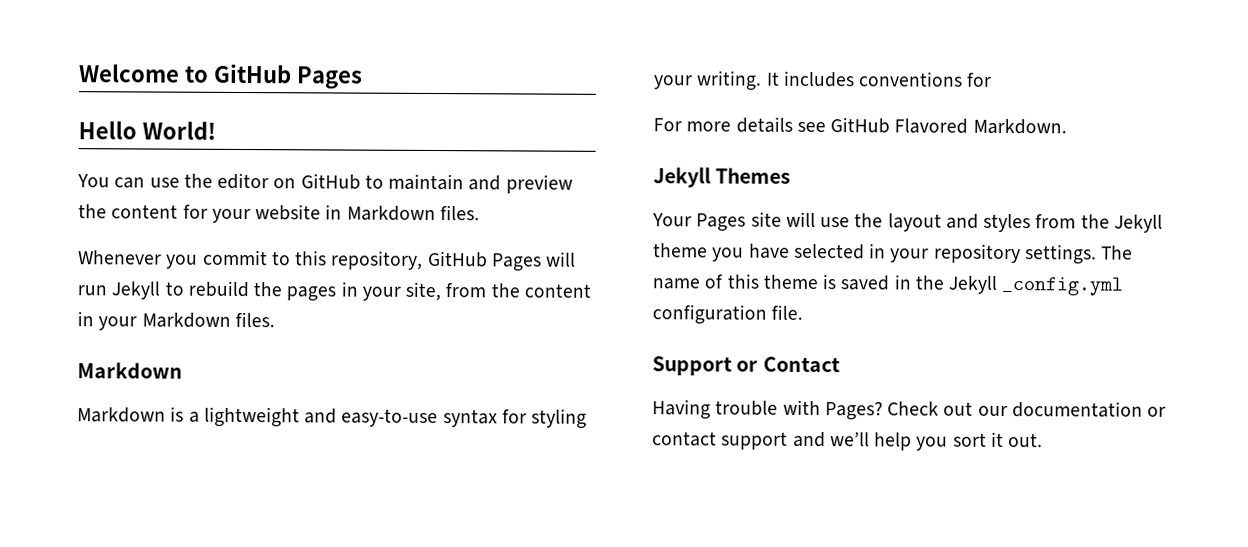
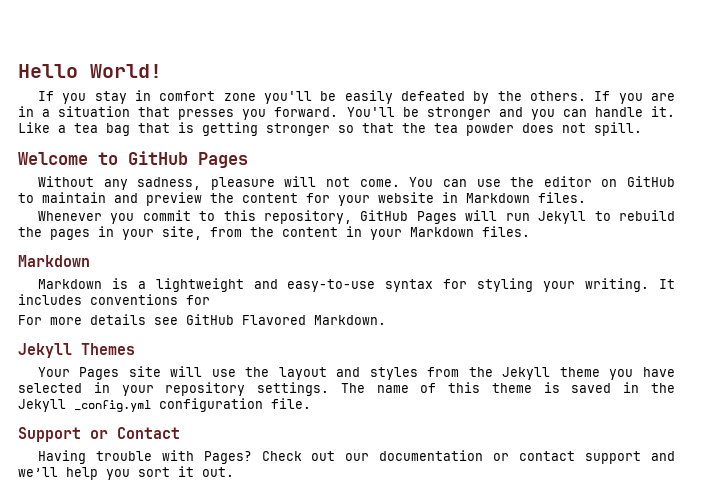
[78,63,363,90] [78,121,216,140] Welcome to GitHub Pages // Hello World! // -> [18,64,162,78] [37,90,675,104] [18,106,675,120] [18,122,642,136] [18,151,248,168] [37,176,400,190] Hello World! // If you stay in comfort zone you'll be easily defeated by the others. If you are in a situation that presses you forward. You'll be stronger and you can handle it. Like a tea bag that is getting stronger so that the tea powder does not spill. // Welcome to GitHub Pages // Without any sadness, pleasure will not come.

